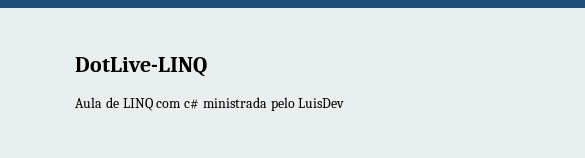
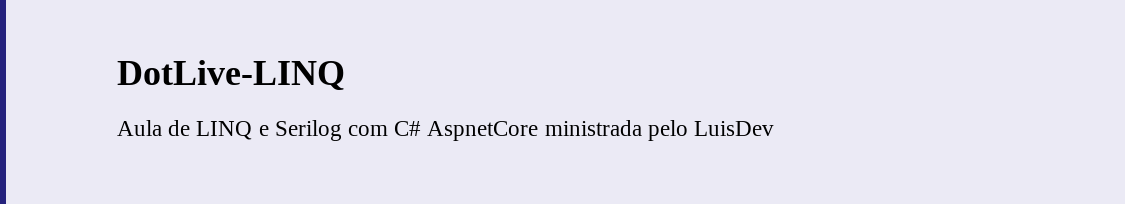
[156,99,200,109] com c# -> [258,120,539,141] e Serilog com C# AspnetCore

